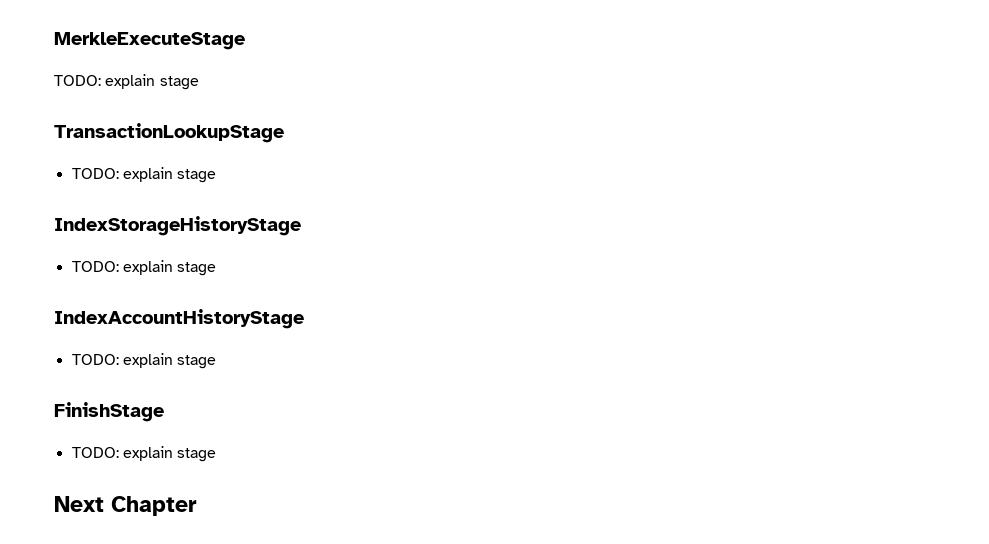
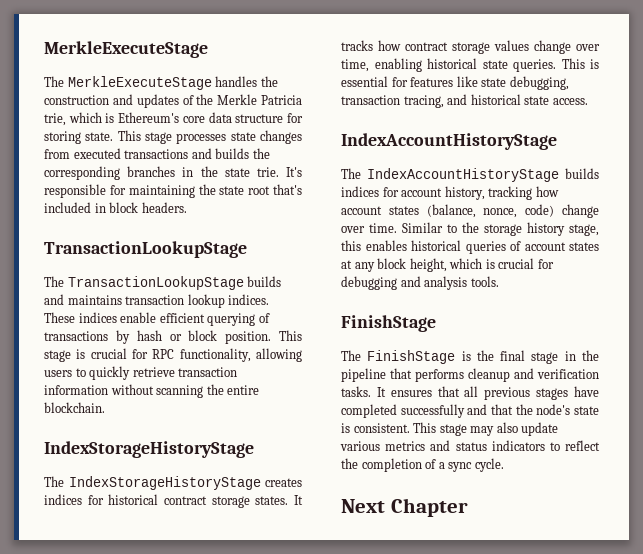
[54,74,199,90] [54,123,284,143] [71,167,217,183] [54,216,301,236] [71,260,217,276] [54,309,304,329] [71,353,217,369] [54,402,164,422] [71,446,217,462] TODO: explain stage // TransactionLookupStage // TODO: explain stage // IndexStorageHistoryStage // TODO: explain stage // IndexAccountHistoryStage // TODO: explain stage // FinishStage // TODO: explain stage -> [44,76,278,90] [44,94,302,108] [44,112,303,126] [44,130,302,144] [44,148,270,159] [44,166,302,180] [44,184,302,198] [44,202,187,213] [44,241,247,258] [44,276,282,290] [44,294,270,308] [44,312,270,326] [44,330,302,344] [44,348,302,362] [44,366,238,380] [44,384,260,398] [44,402,105,413] [44,441,254,458] [44,476,302,490] [44,494,303,508] [341,40,600,54] [341,58,599,72] [341,76,569,90] [341,94,588,108] [341,133,557,150] [341,168,599,182] [341,186,559,200] [341,204,599,218] [341,222,599,236] [341,240,599,254] [341,258,554,272] [341,276,499,290] [341,315,436,332] [341,350,599,364] [341,368,599,382] [341,386,599,400] [341,404,599,418] [341,422,559,436] [340,440,600,451] [341,458,504,472] The MerkleExecuteStage handles the construction and updates of the Merkle Patricia trie, which is Ethereum's core data structure for storing state. This stage processes state changes from executed transactions and builds the corresponding branches in the state trie. It's responsible for maintaining the state root that's included in block headers. // TransactionLookupStage // The TransactionLookupStage builds and maintains transaction lookup indices. These indices enable efficient querying of transactions by hash or block position. This stage is crucial for RPC functionality, allowing users to quickly retrieve transaction information without scanning the entire blockchain. // IndexStorageHistoryStage // The IndexStorageHistoryStage creates indices for historical contract storage states. It tracks how contract storage values change over time, enabling historical state queries. This is essential for features like state debugging, transaction tracing, and historical state access. // IndexAccountHistoryStage // The IndexAccountHistoryStage builds indices for account history, tracking how account states (balance, nonce, code) change over time. Similar to the storage history stage, this enables historical queries of account states at any block height, which is crucial for debugging and analysis tools. // FinishStage // The FinishStage is the final stage in the pipeline that performs cleanup and verification tasks. It ensures that all previous stages have completed successfully and that the node's state is consistent. This stage may also update various metrics and status indicators to reflect the completion of a sync cycle.

